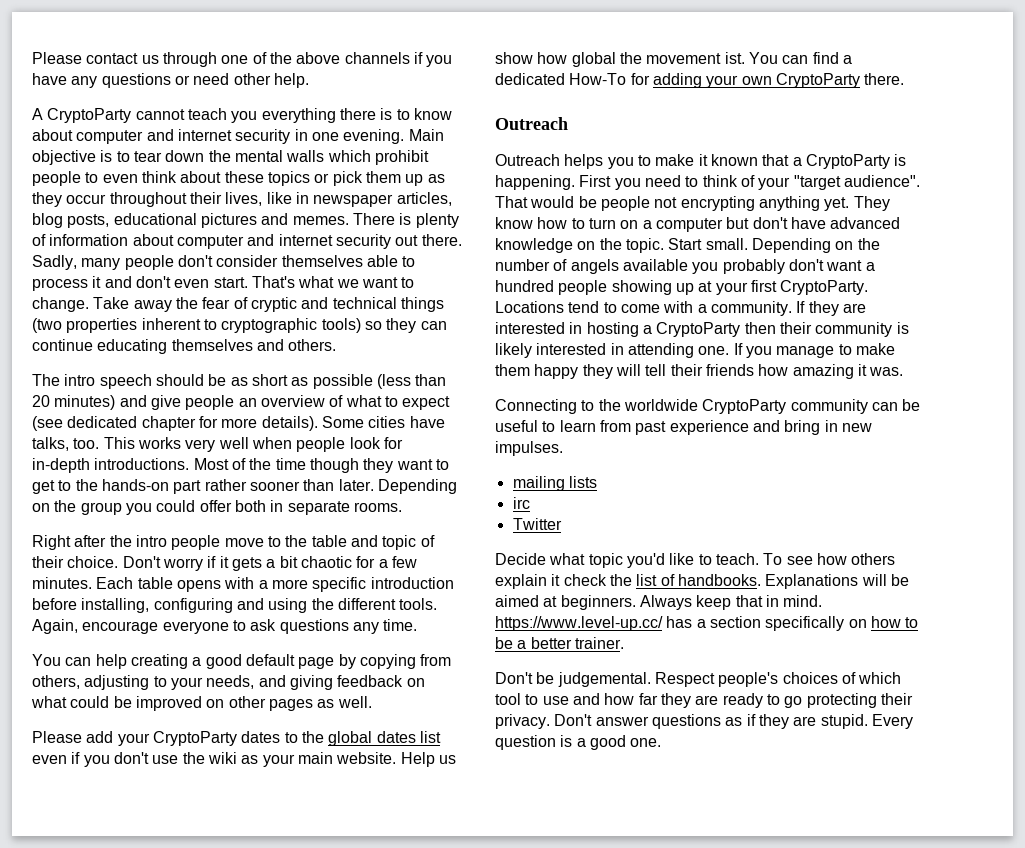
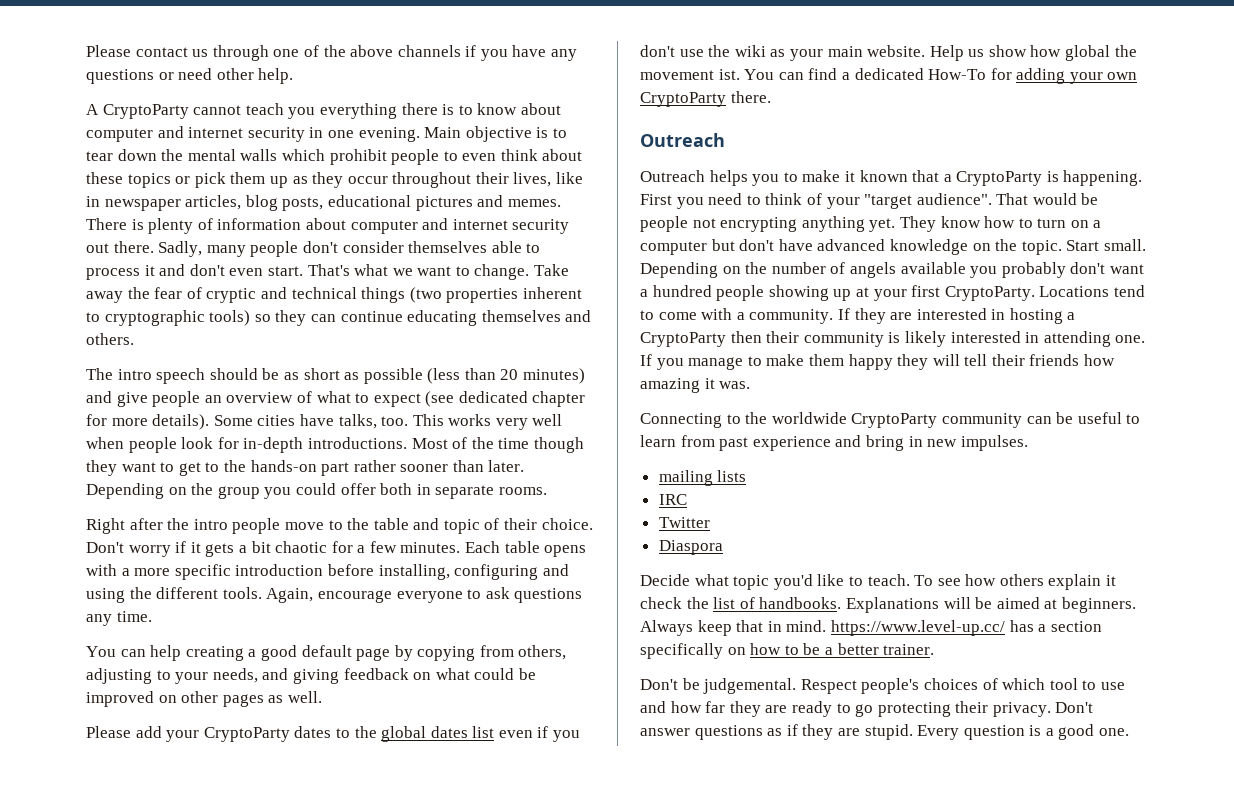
[512,497,530,509] irc -> [658,494,687,505] IRC
(562, 524) none -> [658,540,723,555] // Diaspora

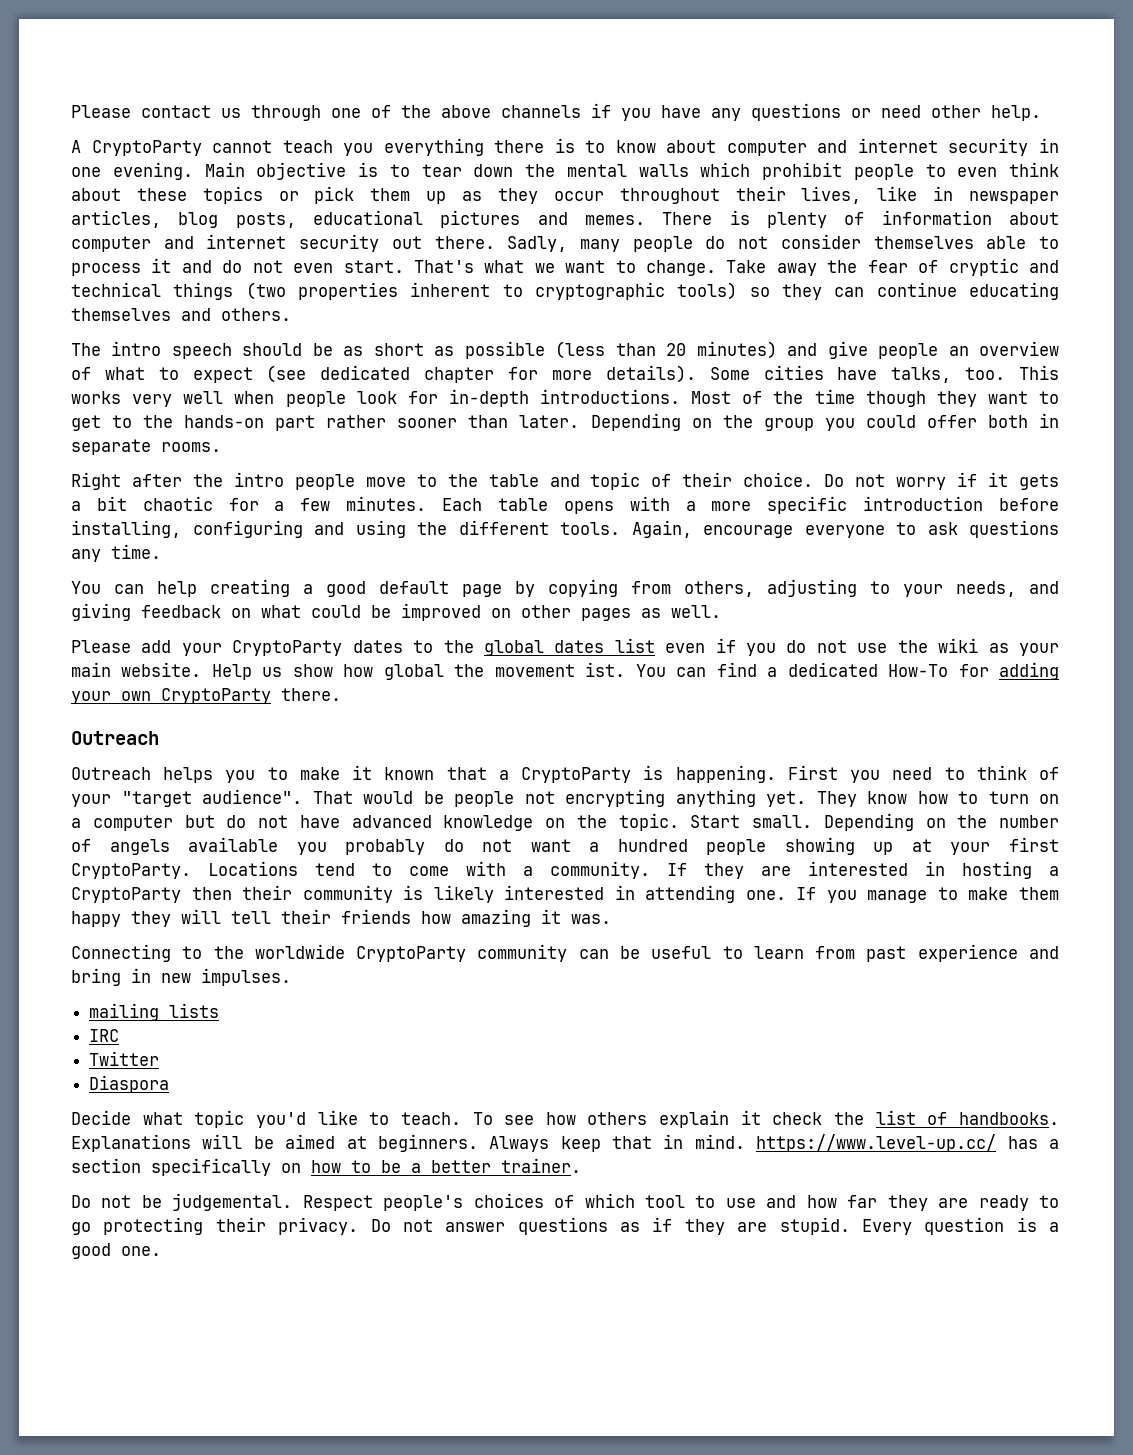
[302,241,338,253] don't -> [705,236,769,249] do not
[189,264,225,276] don't -> [222,260,283,273] do not
[86,542,124,553] Don't -> [824,474,886,487] Do not
[640,45,675,57] don't -> [786,640,847,653] do not
[739,239,775,251] don't -> [226,815,288,828] do not
[1070,262,1106,274] don't -> [443,839,513,852] do not
[640,679,678,690] Don't -> [71,1195,132,1208] Do not
[1055,702,1094,713] Don't -> [370,1219,433,1232] Do not

